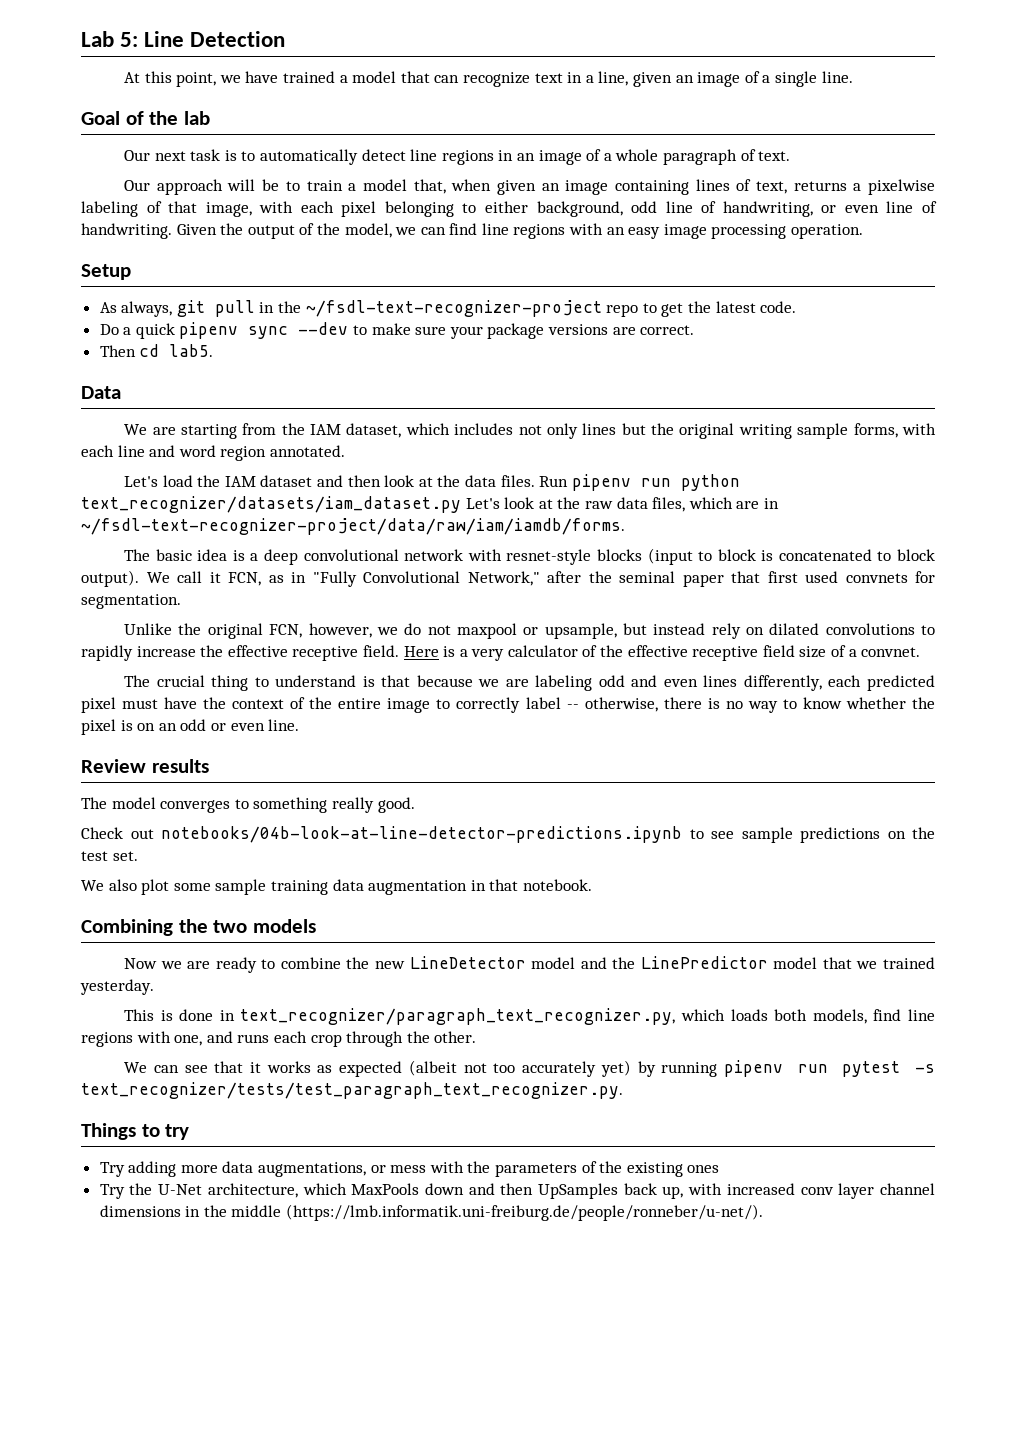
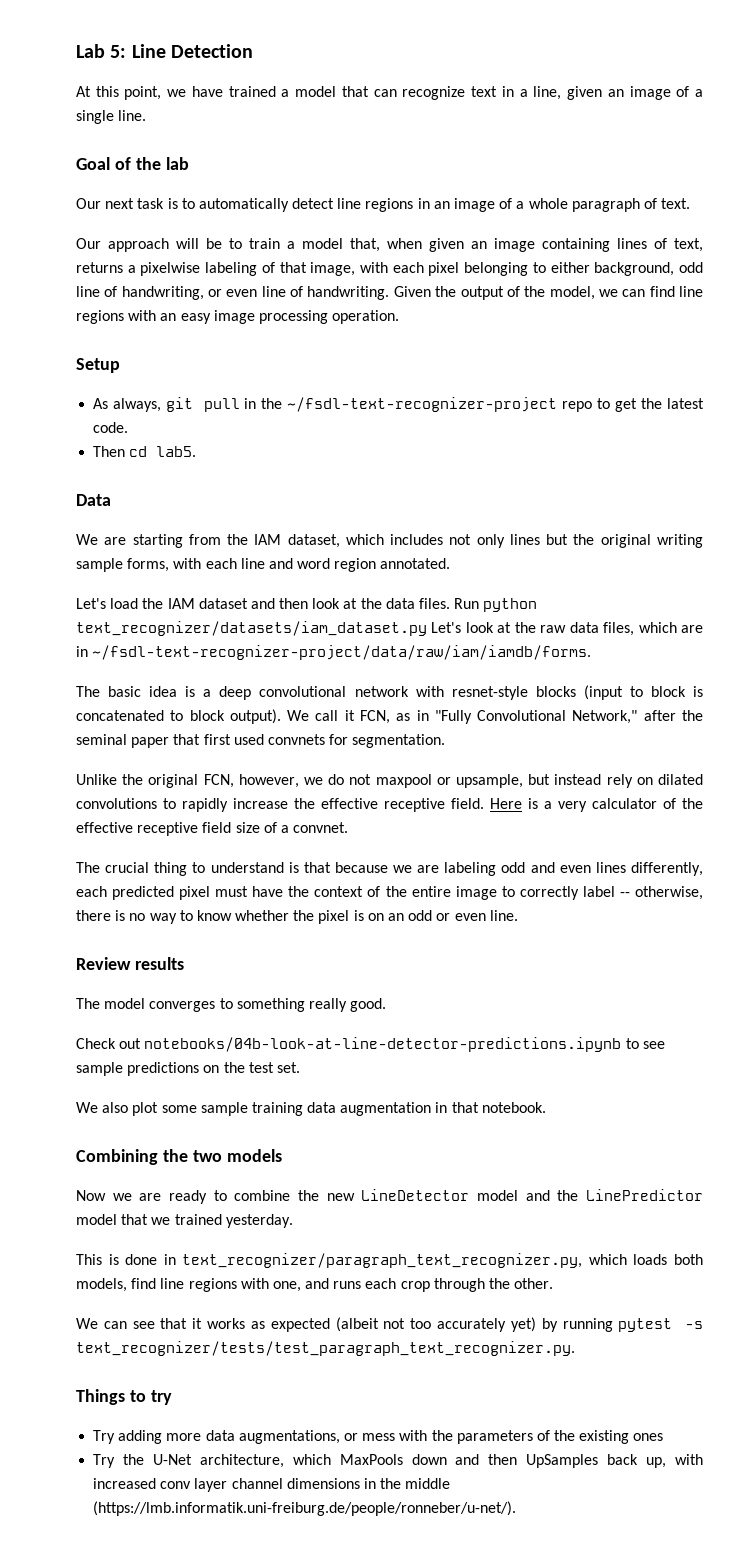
[99,322,695,339] // Do a quick pipenv sync --dev to make sure your package versions are correct. -> (129, 427) none
[571,474,671,491] pipenv run -> (480, 603) none
[724,1060,828,1077] pipenv run -> (613, 1325) none

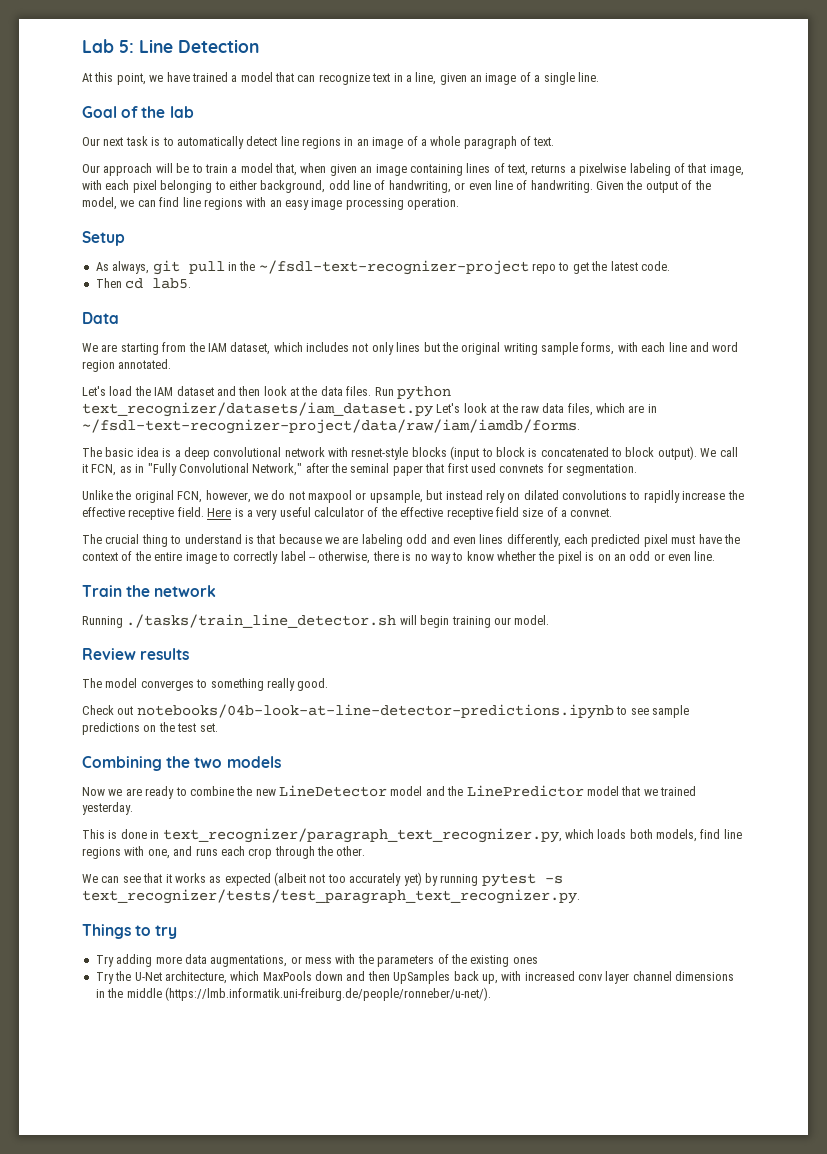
(587, 806) none -> [279,507,311,517] useful
(518, 915) none -> [82,585,217,597] [82,614,550,628] // Train the network // Running ./tasks/train_line_detector.sh will begin training our model.
[76,1102,546,1116] // We also plot some sample training data augmentation in that notebook. -> (218, 727) none

